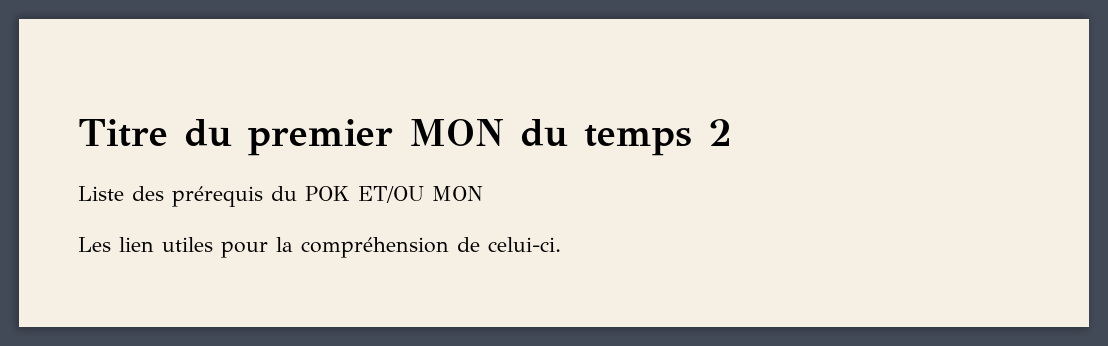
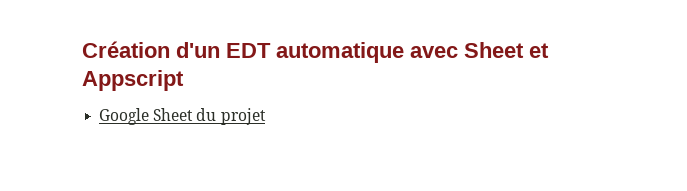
[78,119,732,156] [78,186,483,207] [78,237,561,258] Titre du premier MON du temps 2 // Liste des prérequis du POK ET/OU MON // Les lien utiles pour la compréhension de celui-ci. -> [82,41,549,63] [82,70,184,91] [99,108,266,125] Création d'un EDT automatique avec Sheet et Appscript // Google Sheet du projet

